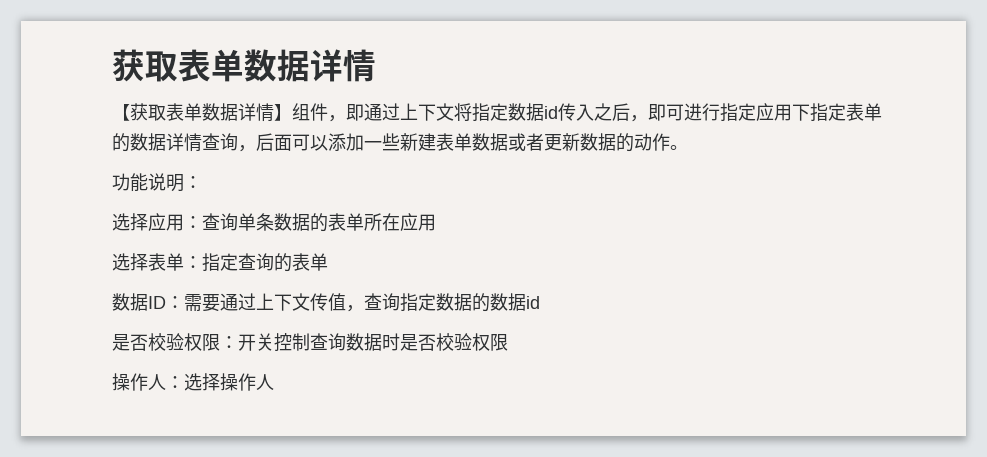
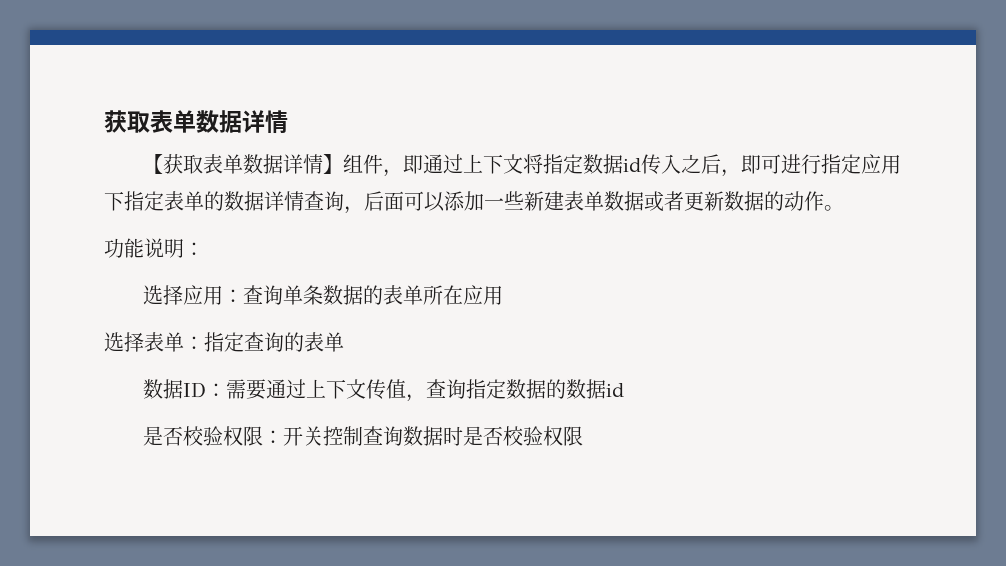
[112,373,274,391] // 操作人：选择操作人 -> (583, 436) none

